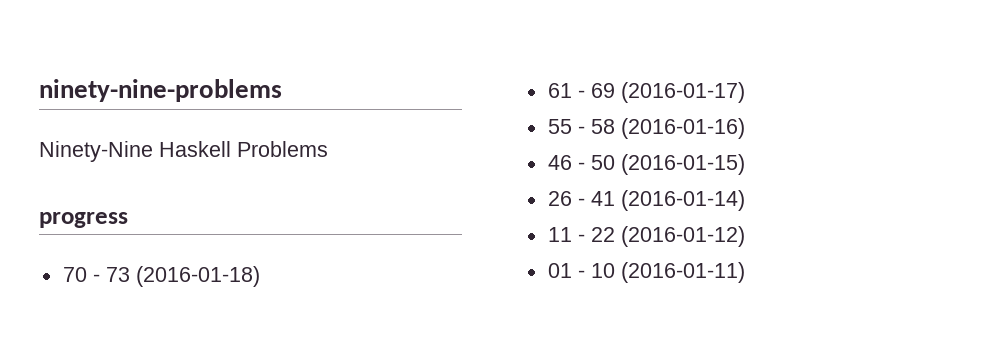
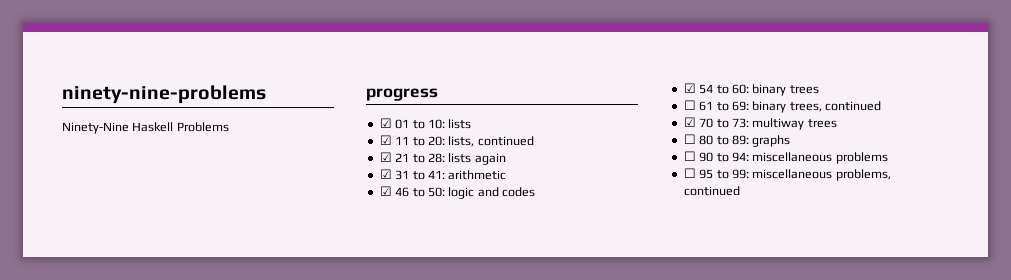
[62,266,260,287] [547,82,745,103] [547,118,745,139] [547,154,745,175] [547,190,745,211] [547,226,745,247] [547,262,745,283] 70 - 73 (2016-01-18) // 61 - 69 (2016-01-17) // 55 - 58 (2016-01-16) // 46 - 50 (2016-01-15) // 26 - 41 (2016-01-14) // 11 - 22 (2016-01-12) // 01 - 10 (2016-01-11) -> [379,118,472,129] [379,135,534,147] [379,152,506,165] [379,169,507,180] [379,186,535,199] [683,83,819,96] [683,100,881,113] [683,117,837,130] [683,134,791,147] [683,151,888,164] [683,168,891,181] [683,186,740,196] ☑ 01 to 10: lists // ☑ 11 to 20: lists, continued // ☑ 21 to 28: lists again // ☑ 31 to 41: arithmetic // ☑ 46 to 50: logic and codes // ☑ 54 to 60: binary trees // ☐ 61 to 69: binary trees, continued // ☑ 70 to 73: multiway trees // ☐ 80 to 89: graphs // ☐ 90 to 94: miscellaneous problems // ☐ 95 to 99: miscellaneous problems, continued

